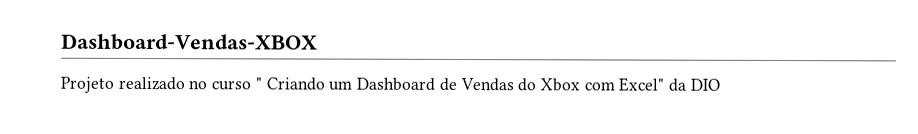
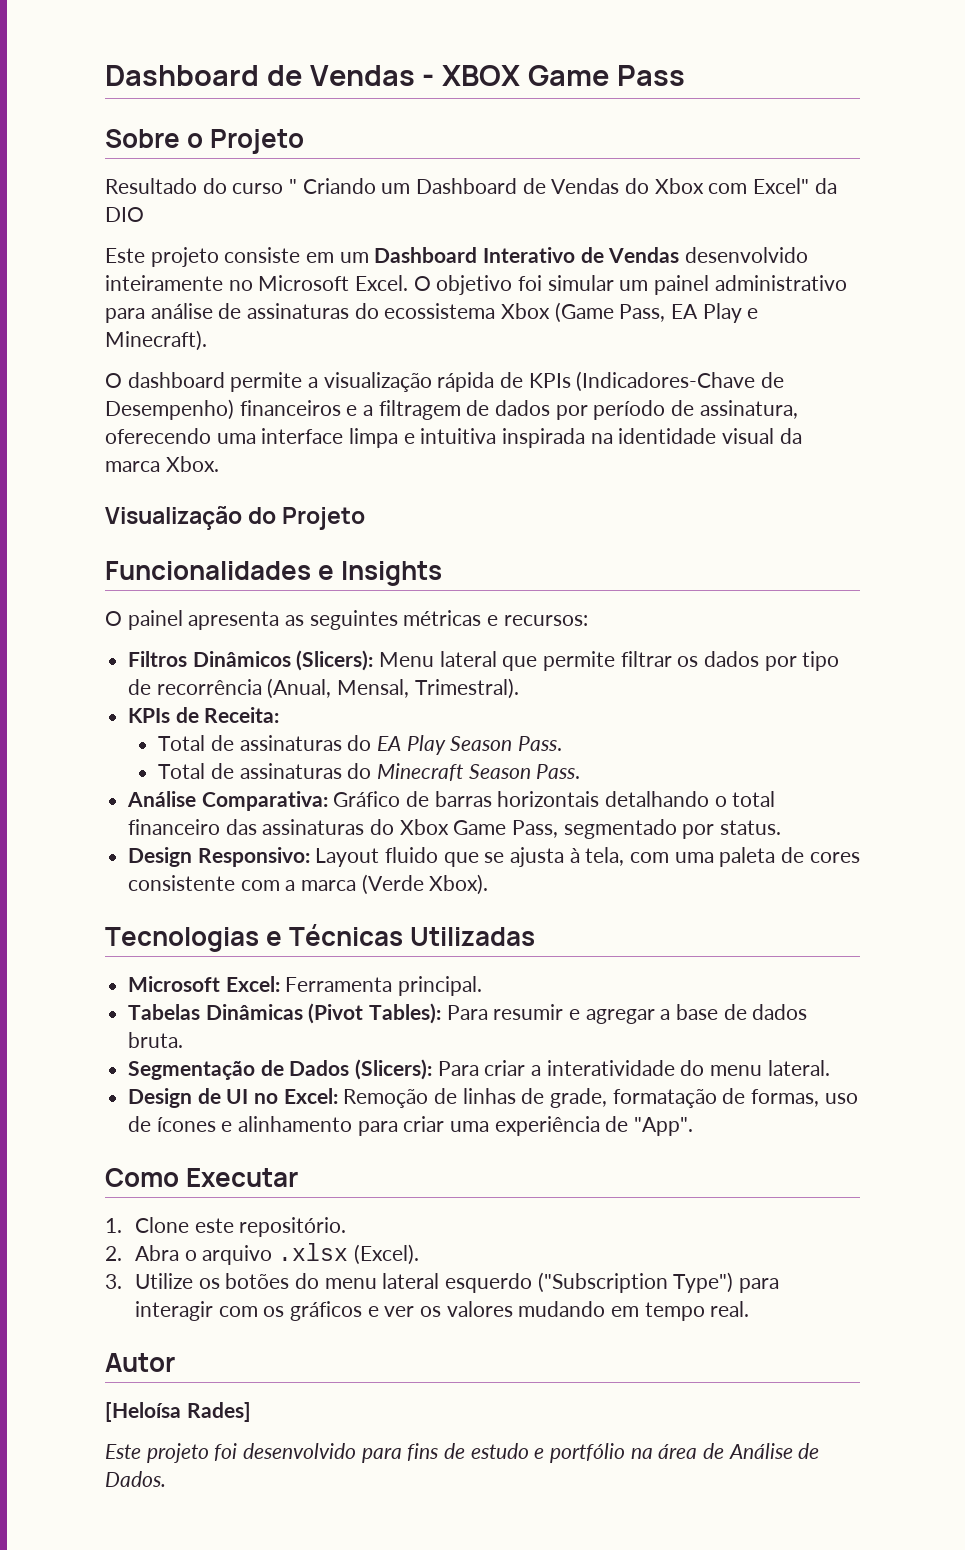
[61,33,318,51] [60,76,208,93] Dashboard-Vendas-XBOX // Projeto realizado no -> [105,65,685,86] [105,129,305,154] [105,178,227,194] Dashboard de Vendas - XBOX Game Pass // Sobre o Projeto // Resultado do
(720, 84) none -> [105,247,809,267] [105,275,847,295] [105,302,759,323] [105,330,207,351] [105,371,785,392] [105,399,798,420] [105,428,802,448] [105,456,219,472] [105,506,366,530] [105,561,443,586] [105,610,588,630] [128,650,840,671] [128,678,519,699] [128,707,280,723] [158,735,562,755] [158,763,581,781] [127,791,776,811] [128,819,782,839] [128,847,860,867] [128,874,489,895] [105,924,536,952] [128,976,483,996] [128,1003,808,1024] [128,1032,184,1048] [128,1059,830,1080] [128,1088,858,1108] [128,1116,694,1136] [105,1168,299,1187] [105,1217,347,1237] [105,1243,419,1265] [105,1272,780,1293] [135,1301,750,1321] [105,1353,175,1372] [105,1402,251,1422] [105,1443,820,1463] [105,1471,166,1487] // Este projeto consiste em um Dashboard Interativo de Vendas desenvolvido inteiramente no Microsoft Excel. O objetivo foi simular um painel administrativo para análise de assinaturas do ecossistema Xbox (Game Pass, EA Play e Minecraft). // O dashboard permite a visualização rápida de KPIs (Indicadores-Chave de Desempenho) financeiros e a filtragem de dados por período de assinatura, oferecendo uma interface limpa e intuitiva inspirada na identidade visual da marca Xbox. // Visualização do Projeto // Funcionalidades e Insights // O painel apresenta as seguintes métricas e recursos: // Filtros Dinâmicos (Slicers): Menu lateral que permite filtrar os dados por tipo de recorrência (Anual, Mensal, Trimestral). // KPIs de Receita: // Total de assinaturas do EA Play Season Pass. // Total de assinaturas do Minecraft Season Pass. // Análise Comparativa: Gráfico de barras horizontais detalhando o total financeiro das assinaturas do Xbox Game Pass, segmentado por status. // Design Responsivo: Layout fluido que se ajusta à tela, com uma paleta de cores consistente com a marca (Verde Xbox). // Tecnologias e Técnicas Utilizadas // Microsoft Excel: Ferramenta principal. // Tabelas Dinâmicas (Pivot Tables): Para resumir e agregar a base de dados bruta. // Segmentação de Dados (Slicers): Para criar a interatividade do menu lateral. // Design de UI no Excel: Remoção de linhas de grade, formatação de formas, uso de ícones e alinhamento para criar uma experiência de "App". // Como Executar // 1. Clone este repositório. // 2. Abra o arquivo .xlsx (Excel). // 3. Utilize os botões do menu lateral esquerdo ("Subscription Type") para interagir com os gráficos e ver os valores mudando em tempo real. // Autor // [Heloísa Rades] // Este projeto foi desenvolvido para fins de estudo e portfólio na área de Análise de Dados.

